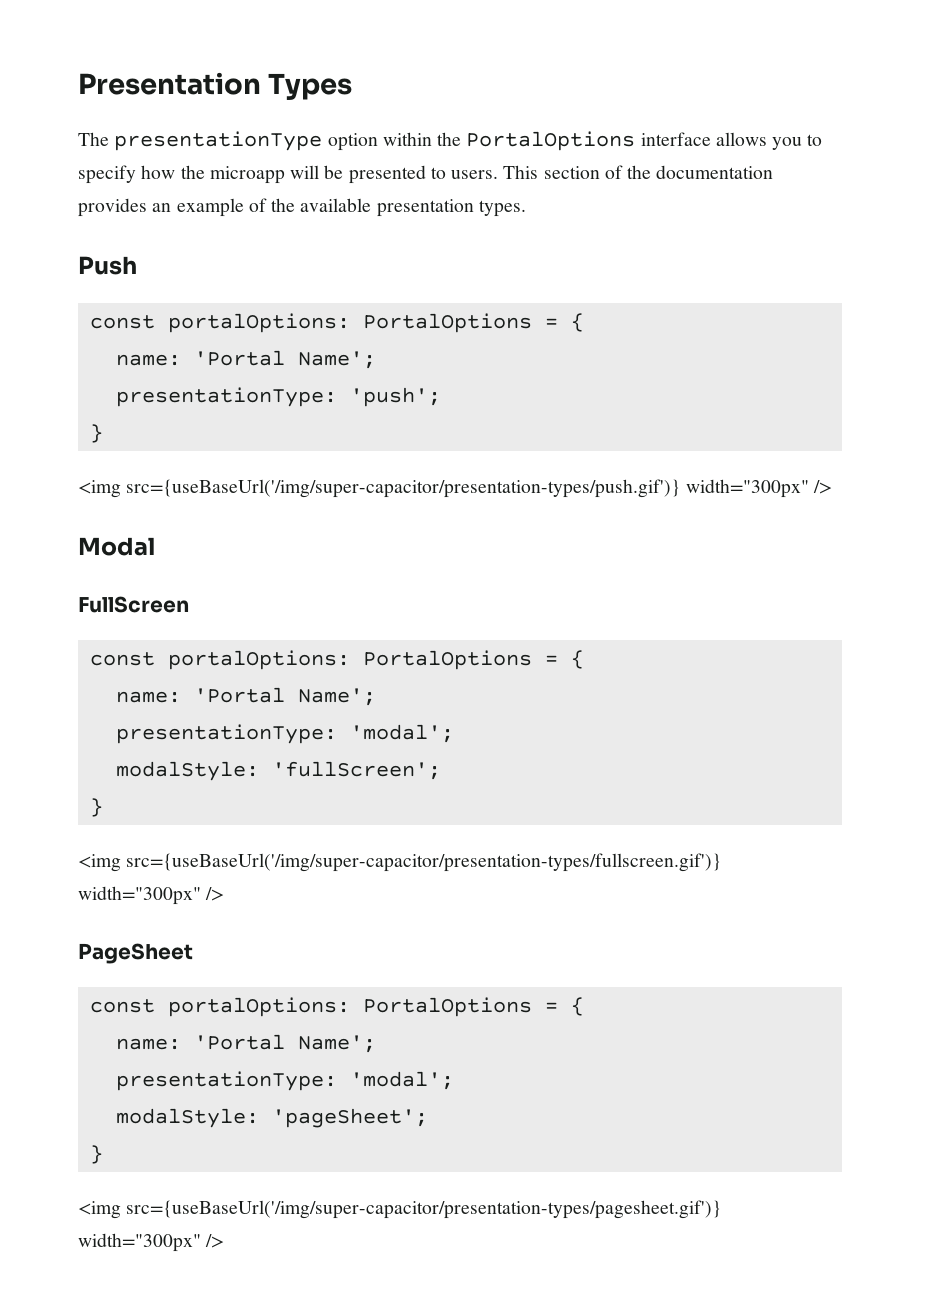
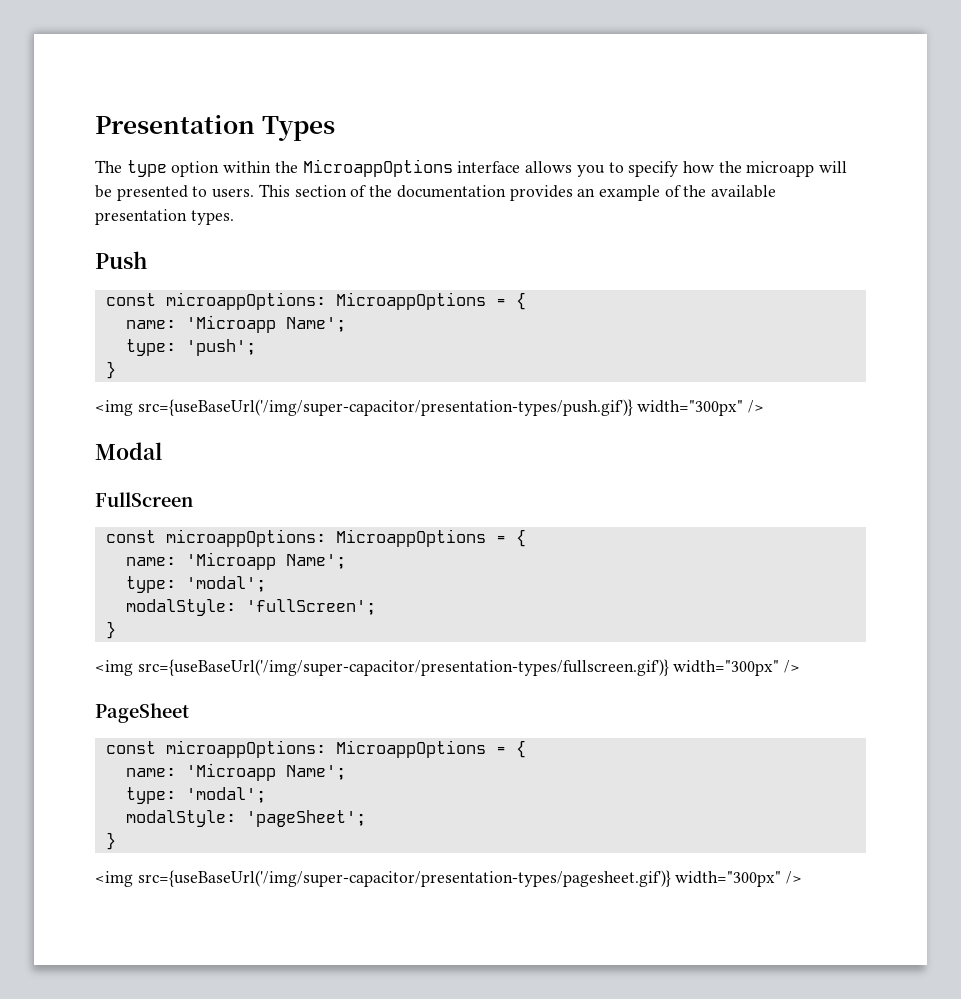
[114,131,323,151] presentationType -> [126,160,167,177] type
[466,131,636,151] PortalOptions -> [302,159,453,177] MicroappOptions
[167,313,584,333] [115,350,376,369] [115,387,337,407] portalOptions: PortalOptions = { // name: 'Portal Name'; // presentationType: -> [165,292,526,310] [125,315,346,333] [125,339,176,356] microappOptions: MicroappOptions = { // name: 'Microapp Name'; // type:
[167,650,584,670] [115,687,376,706] [115,724,337,744] portalOptions: PortalOptions = { // name: 'Portal Name'; // presentationType: -> [165,529,526,547] [125,552,346,570] [125,576,176,593] microappOptions: MicroappOptions = { // name: 'Microapp Name'; // type:
[167,997,584,1017] [115,1034,376,1053] [115,1071,337,1091] portalOptions: PortalOptions = { // name: 'Portal Name'; // presentationType: -> [165,740,526,758] [125,763,346,781] [125,787,176,804] microappOptions: MicroappOptions = { // name: 'Microapp Name'; // type:

